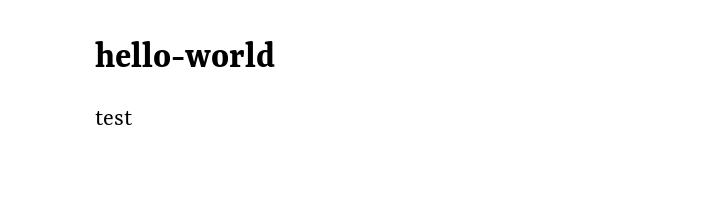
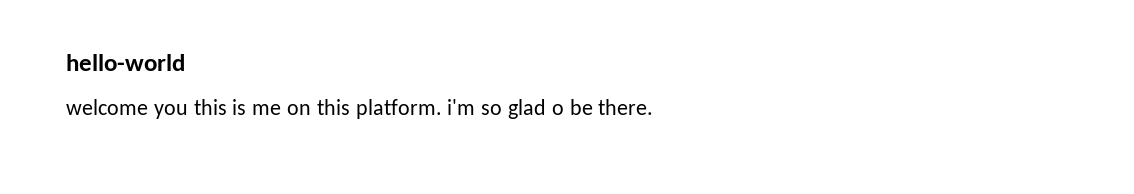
[95,111,133,125] test -> [66,99,654,119] welcome you this is me on this platform. i'm so glad o be there.

